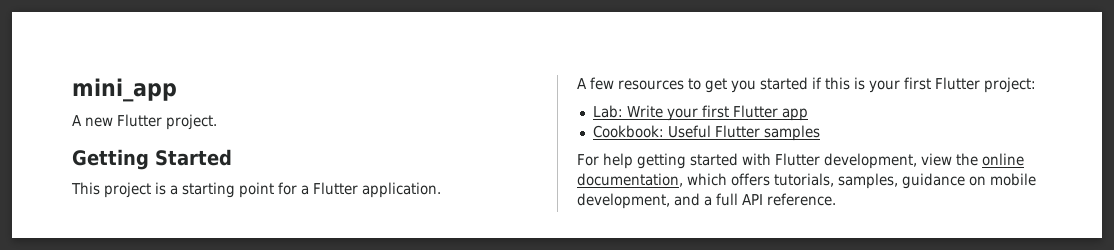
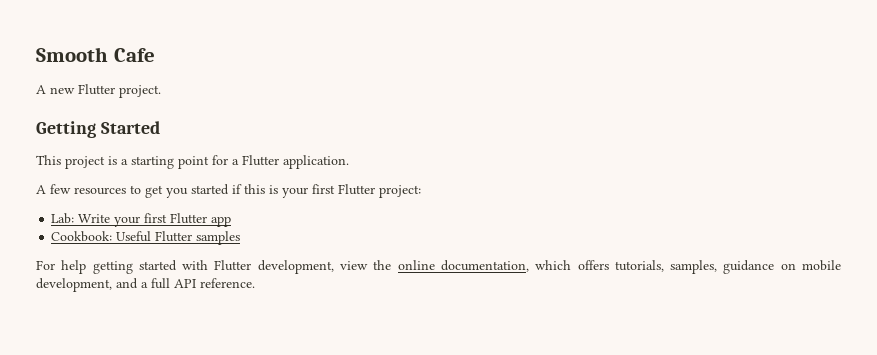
[72,78,177,102] mini_app -> [36,47,155,62] Smooth Cafe

